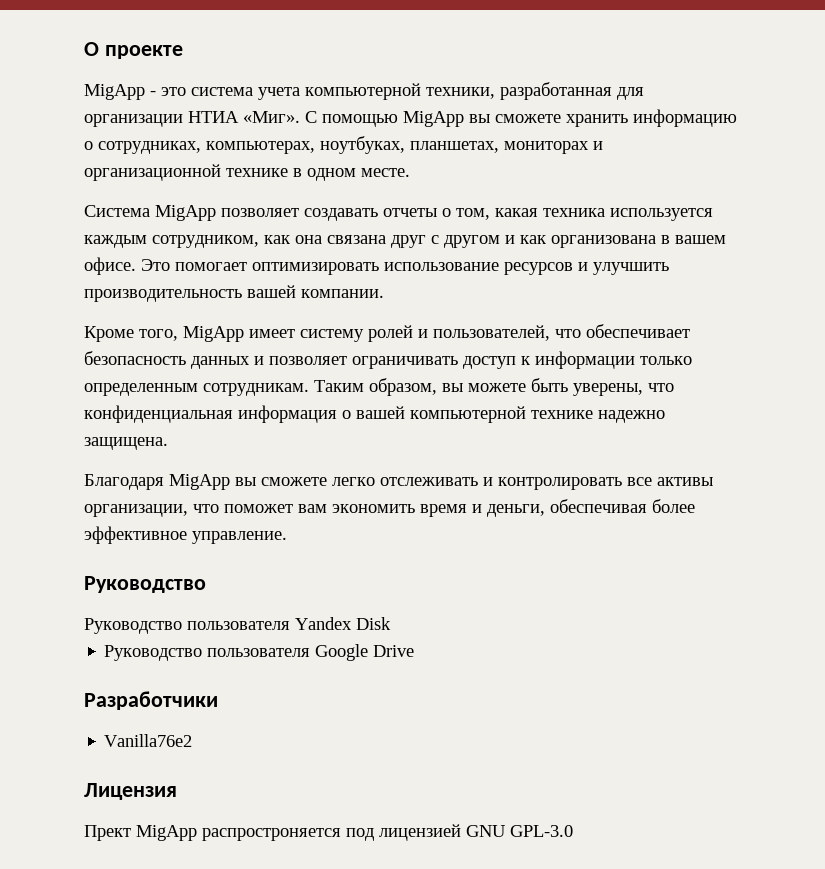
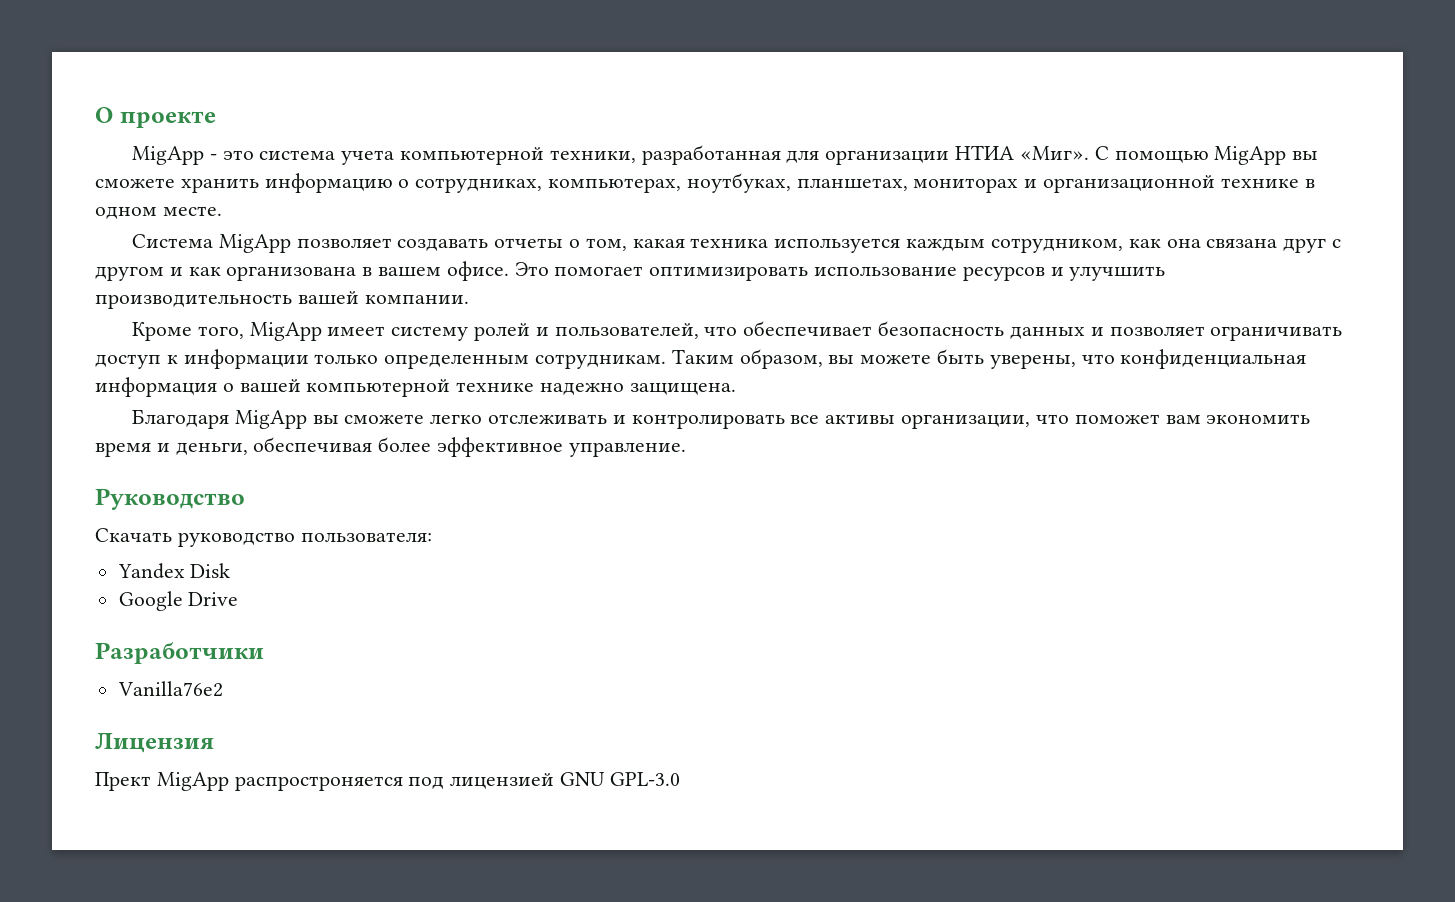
[84,618,290,634] Руководство пользователя -> [95,528,432,547] Скачать руководство пользователя: //
[104,645,311,661] Руководство пользователя -> (231, 570) none

